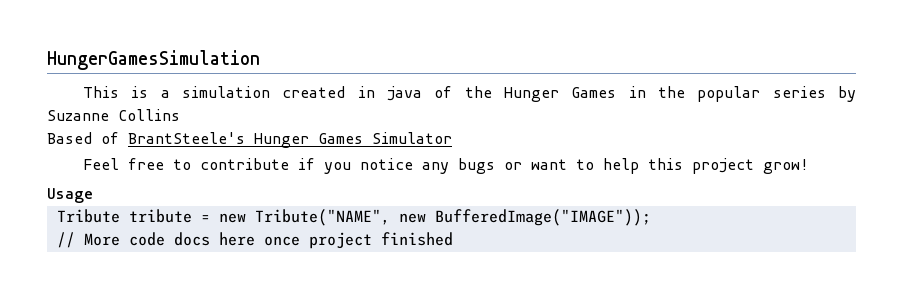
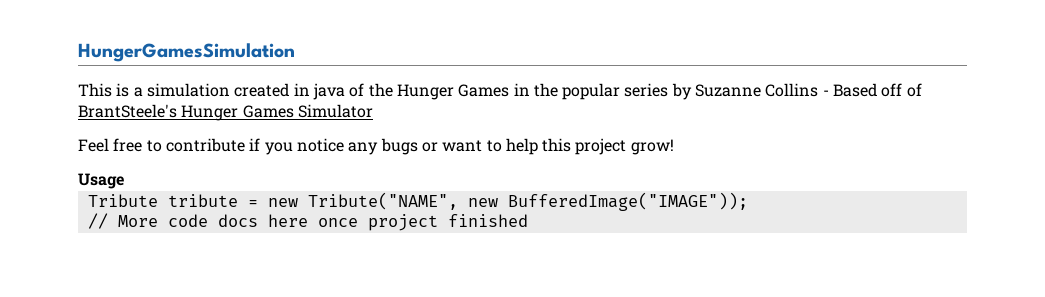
[47,132,92,144] // Based -> [822,83,903,97] - Based off

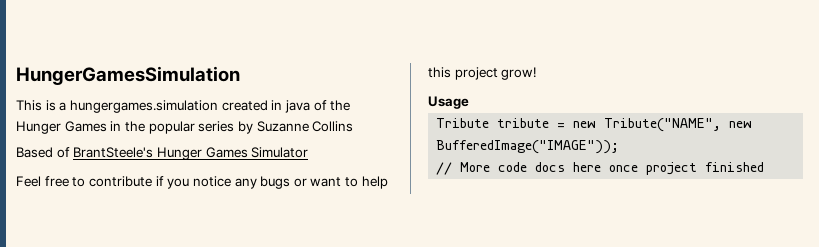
[146,83,230,97] simulation -> [69,100,218,113] hungergames.simulation
[822,83,903,97] - Based off -> [16,147,53,158] // Based

